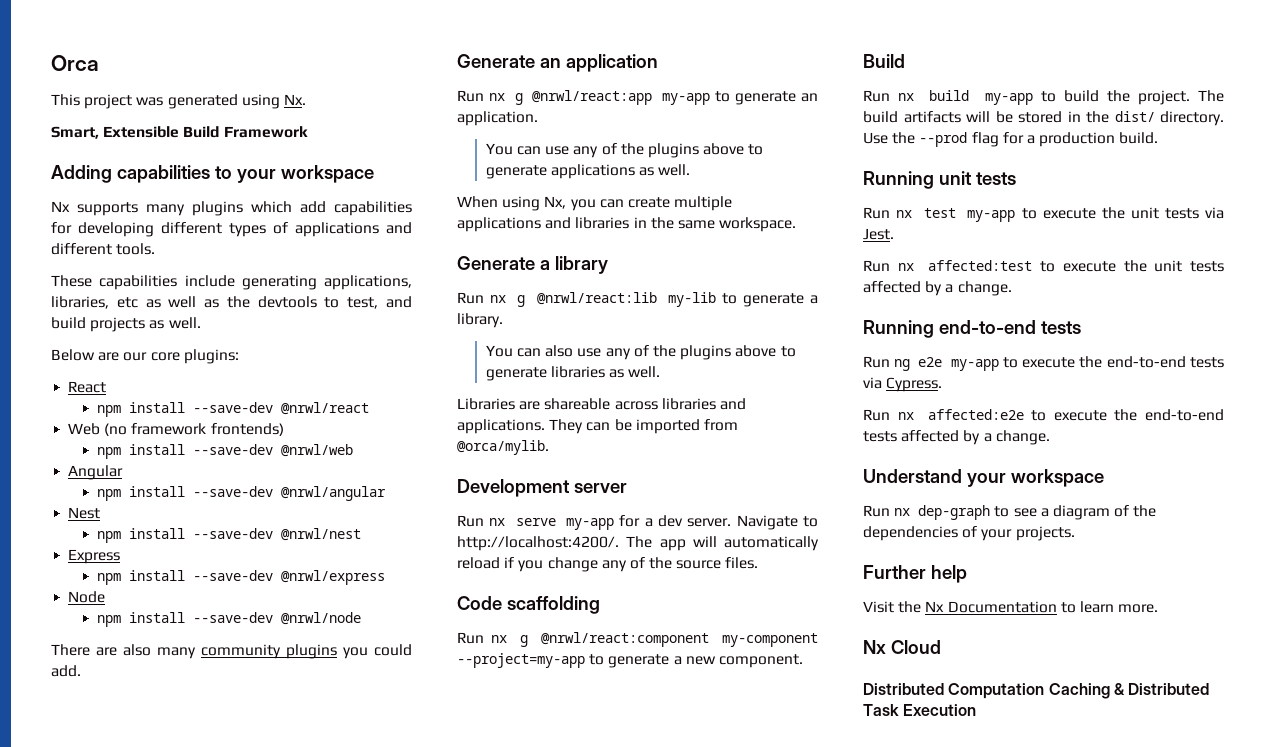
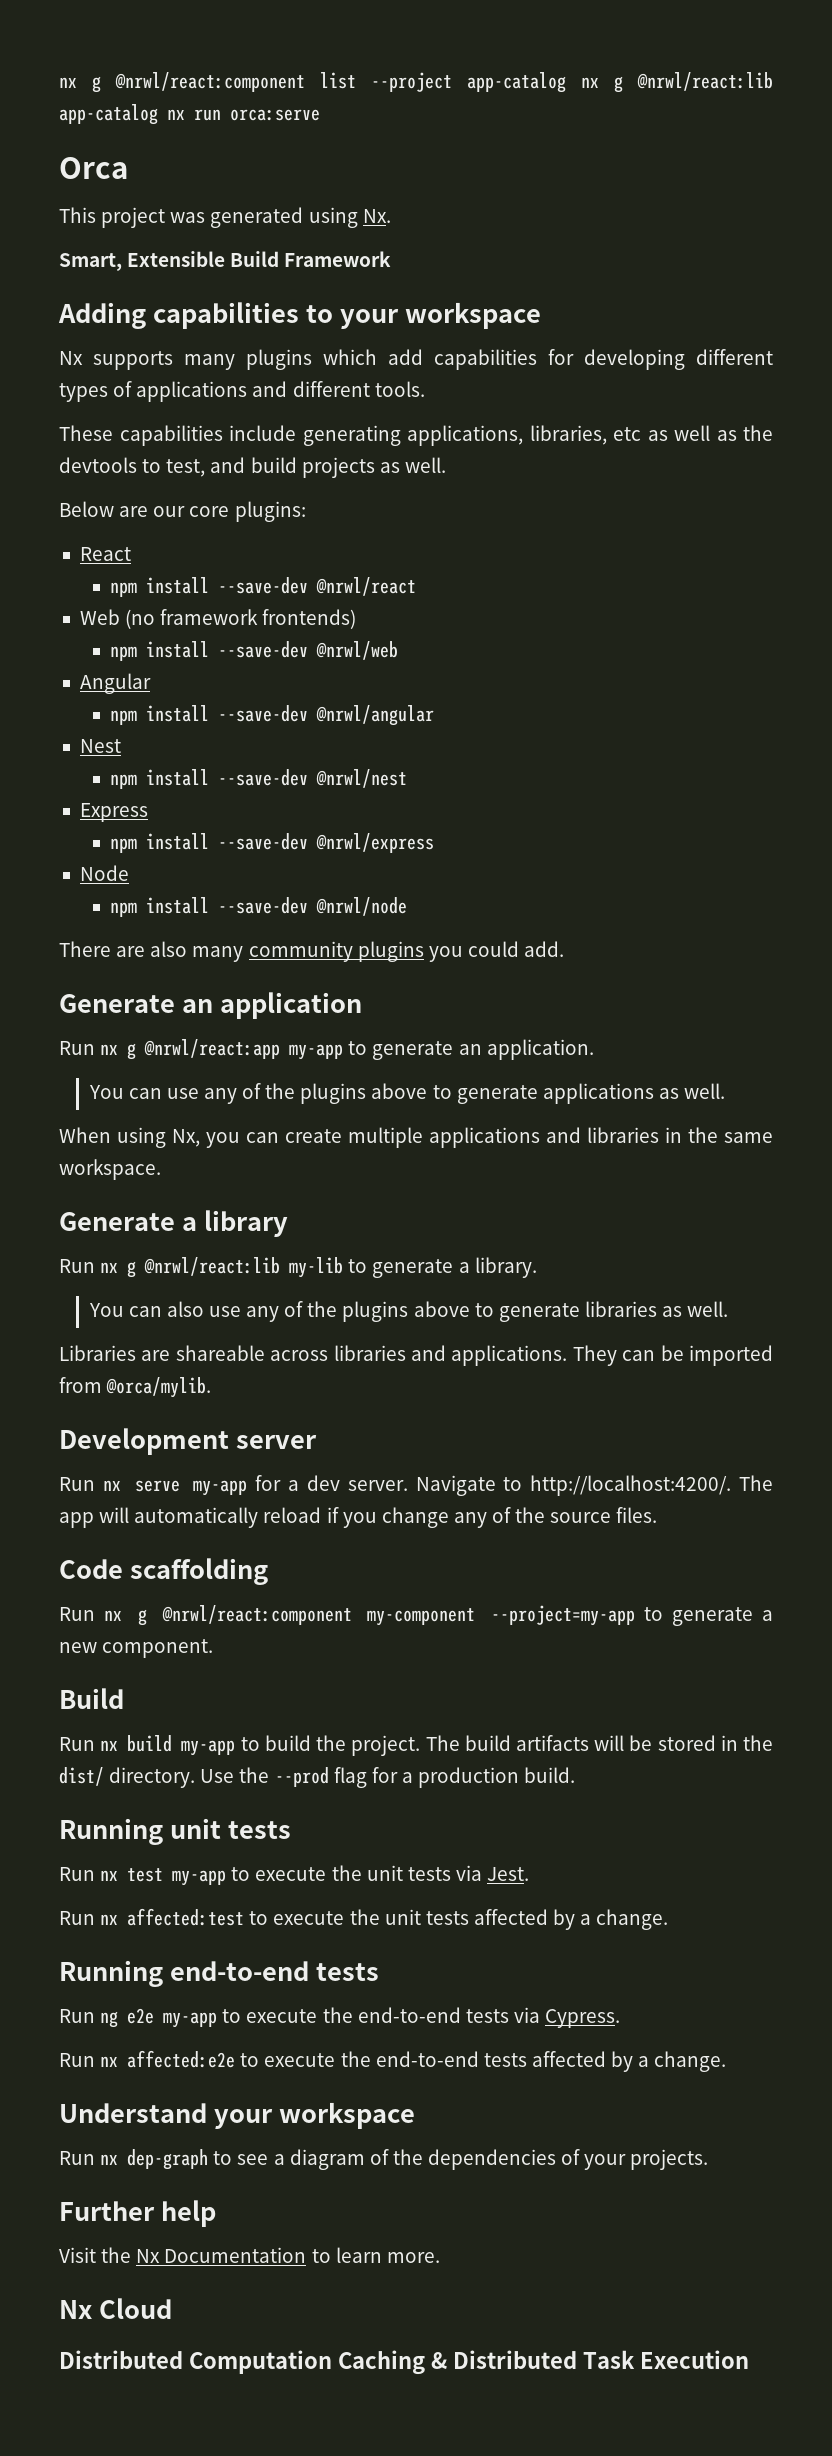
(51, 63) none -> [59,72,773,93] [59,104,320,125] nx g @nrwl/react:component list --project app-catalog nx g @nrwl/react:lib app-catalog nx run orca:serve //

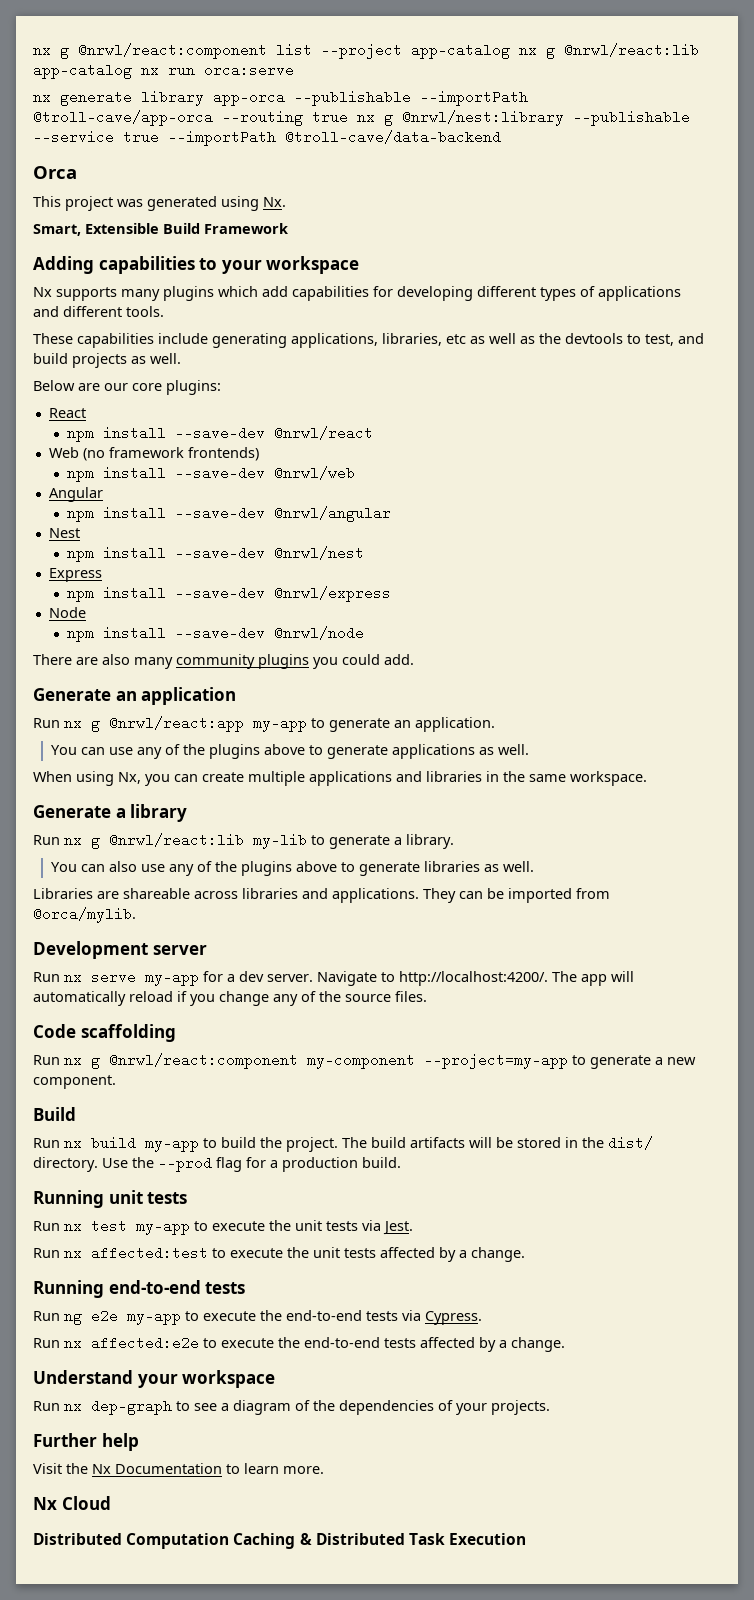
(320, 115) none -> [33,90,528,106] [33,110,690,126] [33,130,501,146] // nx generate library app-orca --publishable --importPath @troll-cave/app-orca --routing true nx g @nrwl/nest:library --publishable --service true --importPath @troll-cave/data-backend

